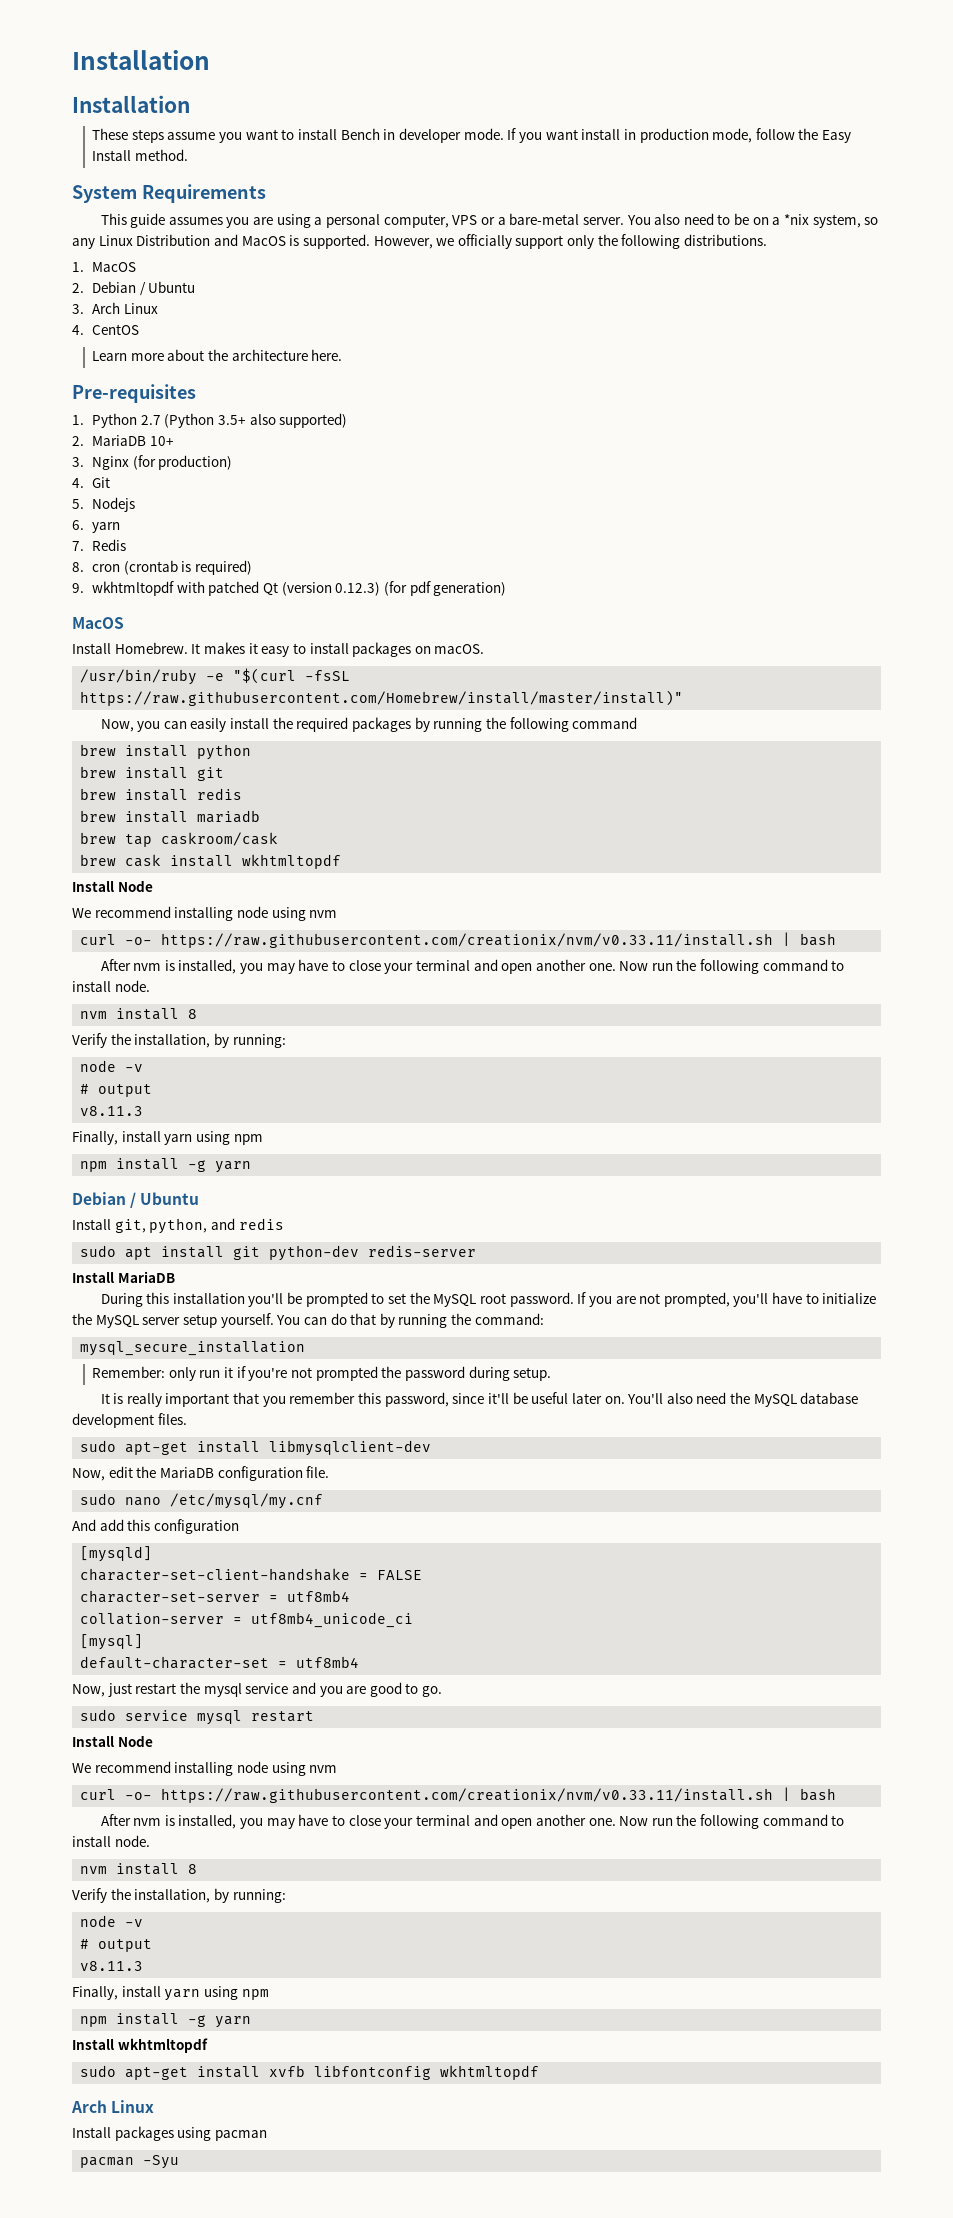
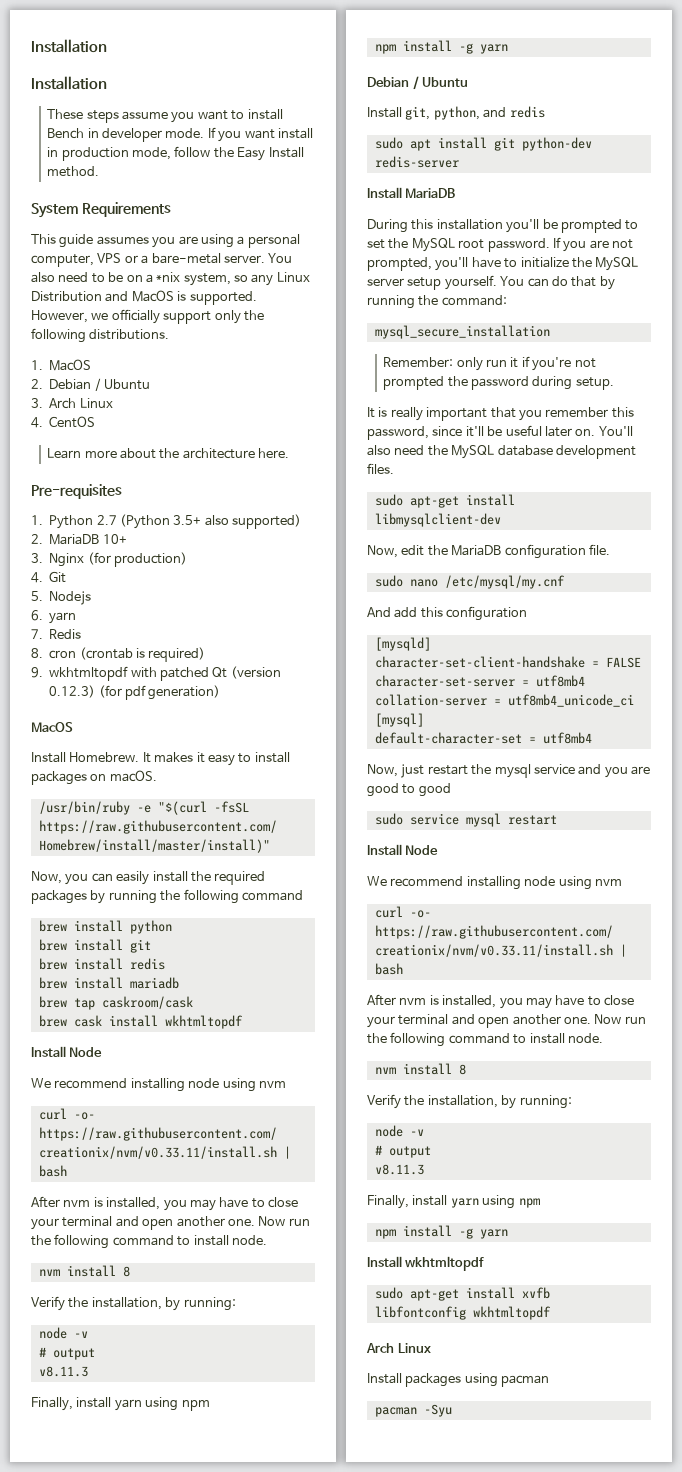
[422,1686,443,1697] go. -> [418,783,451,797] good

